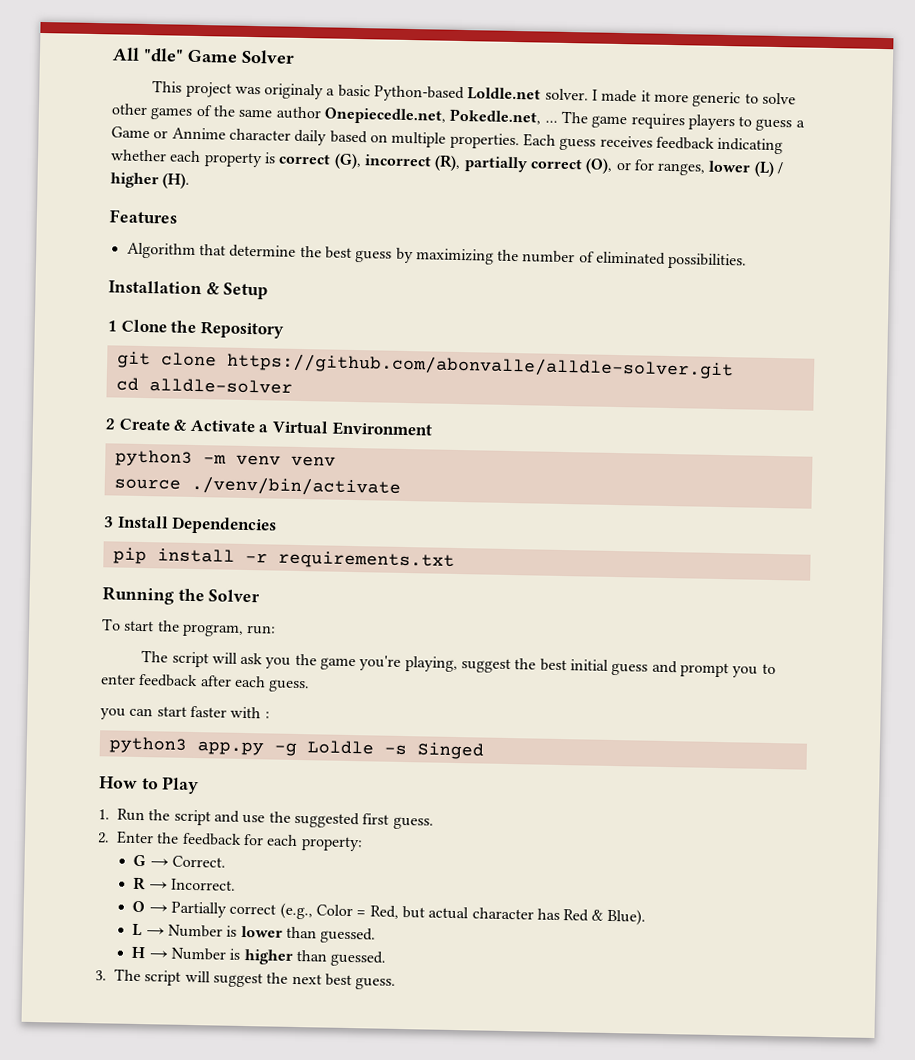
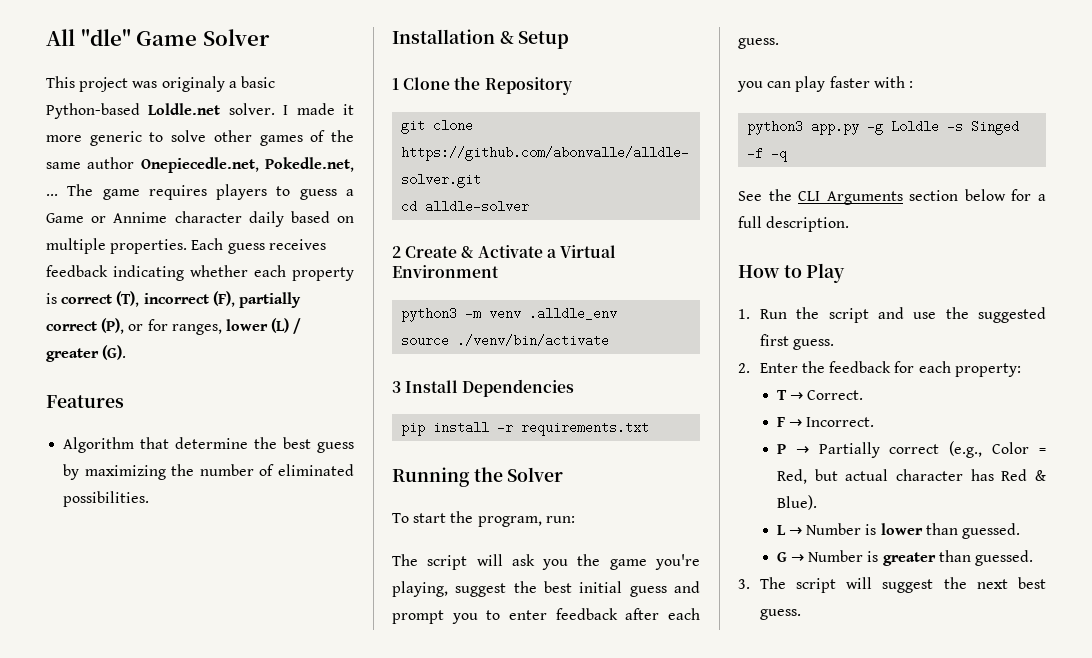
[333,153,462,171] (G), incorrect (R), -> [116,291,235,307] (T), incorrect (F),
[585,158,614,174] (O), -> [101,318,125,334] (P),
[110,172,191,189] higher (H). -> [46,345,127,362] greater (G).
[290,455,336,467] venv -> [529,307,618,320] .alldle_env
[156,706,187,717] start -> [795,76,826,92] play
(484, 751) none -> [747,147,788,162] [738,189,1046,205] [738,216,850,232] -f -q // See the CLI Arguments section below for a full description.
[133,854,147,867] G -> [776,390,787,400] T
[133,876,147,891] R -> [776,417,785,427] F
[132,900,146,913] O -> [776,444,786,454] P
[131,946,293,965] H → Number is higher -> [776,550,936,566] G → Number is greater

